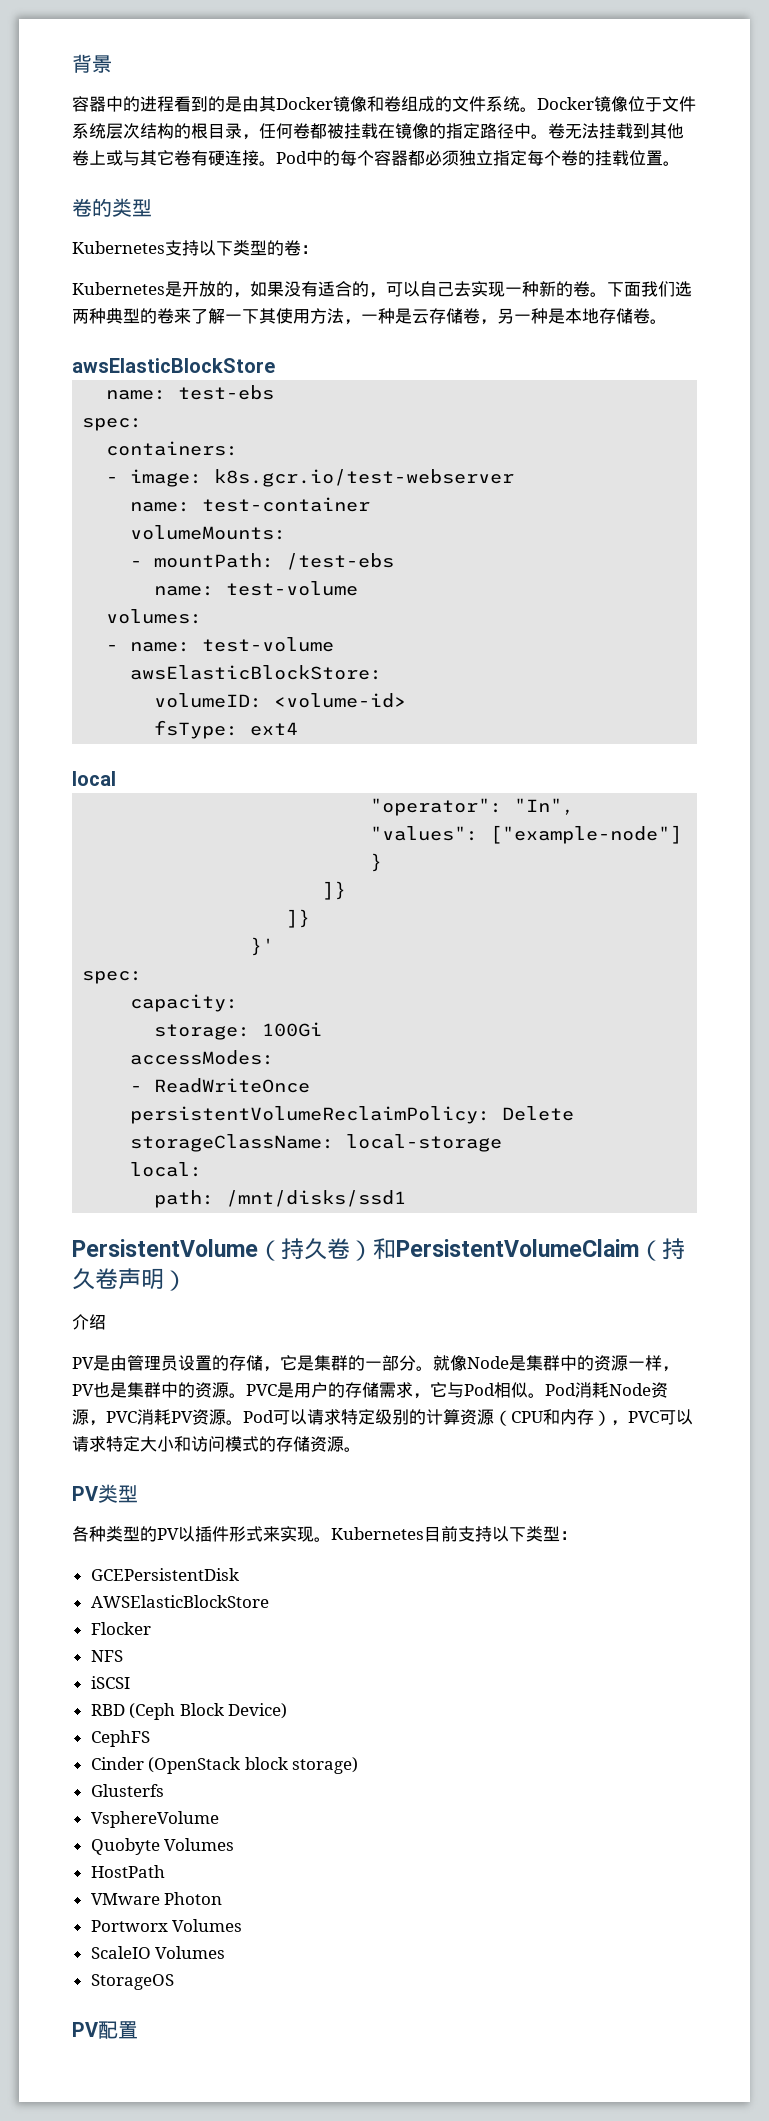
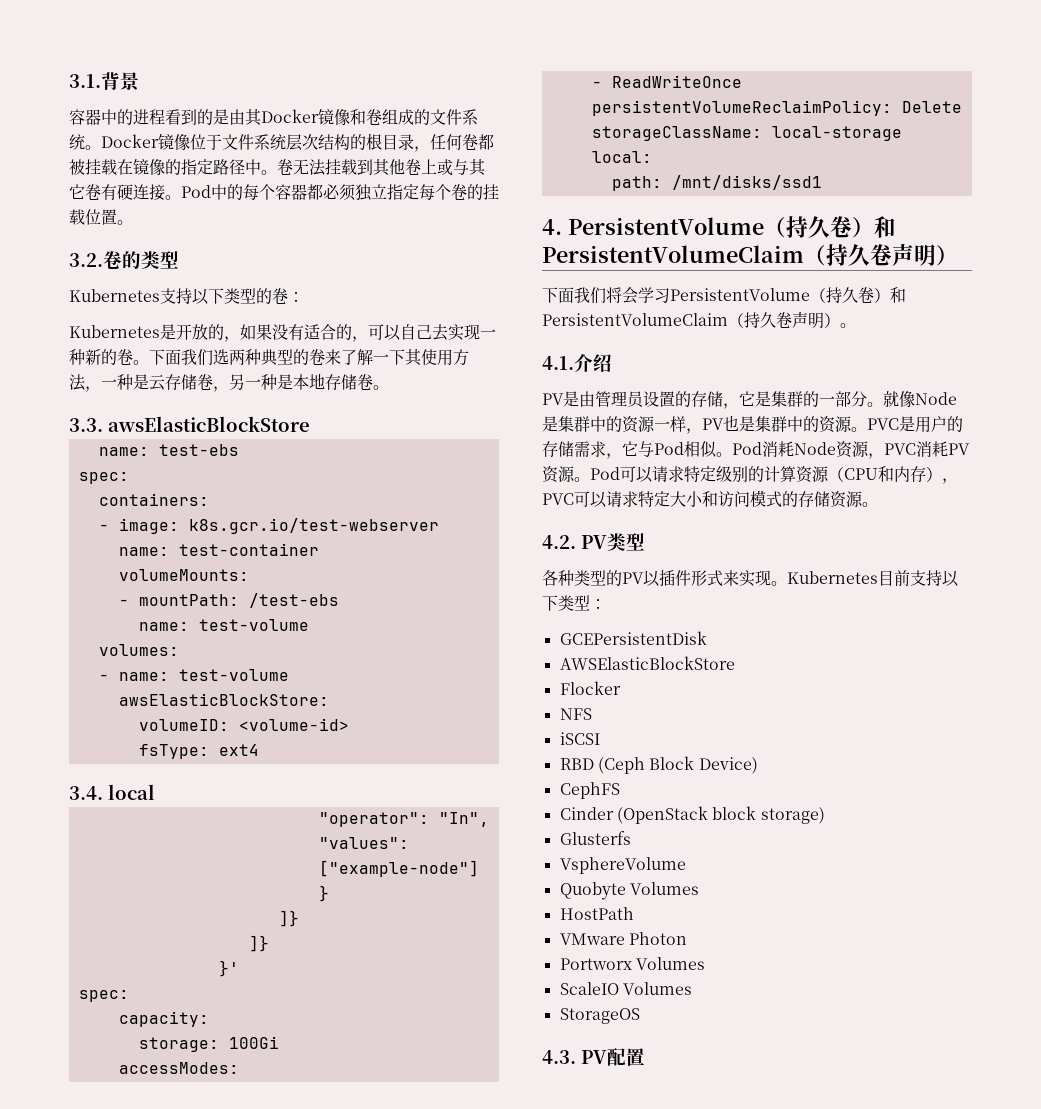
(72, 63) none -> [69,74,101,88] 3.1.
(680, 163) none -> [69,253,103,267] 3.2.
(667, 321) none -> [69,418,103,432] 3.3.
(299, 729) none -> [69,786,103,800] 3.4.
(407, 1198) none -> [542,219,562,235] 4.
(187, 1280) none -> [542,287,906,304] [542,311,856,329] [542,356,574,370] 下面我们将会学习PersistentVolume（持久卷）和PersistentVolumeClaim（持久卷声明）。 // 4.1.
(361, 1449) none -> [542,535,576,549] 4.2.
(174, 1982) none -> [542,1050,576,1064] 4.3.

